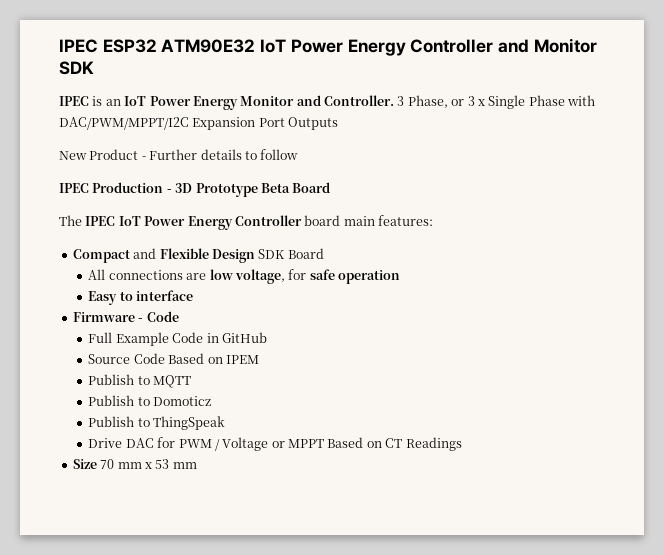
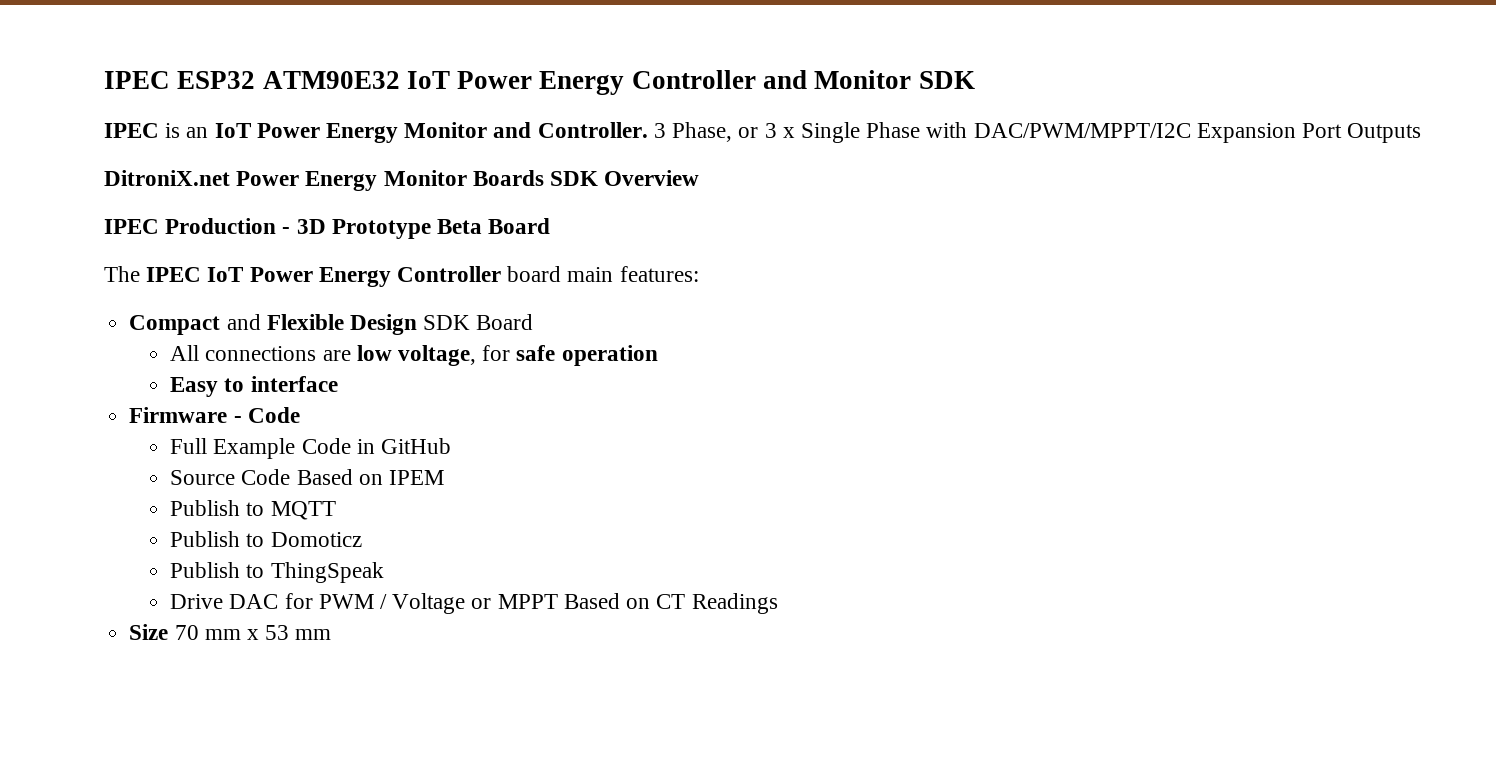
[59,149,299,160] New Product - Further details to follow -> [104,170,700,191] DitroniX.net Power Energy Monitor Boards SDK Overview

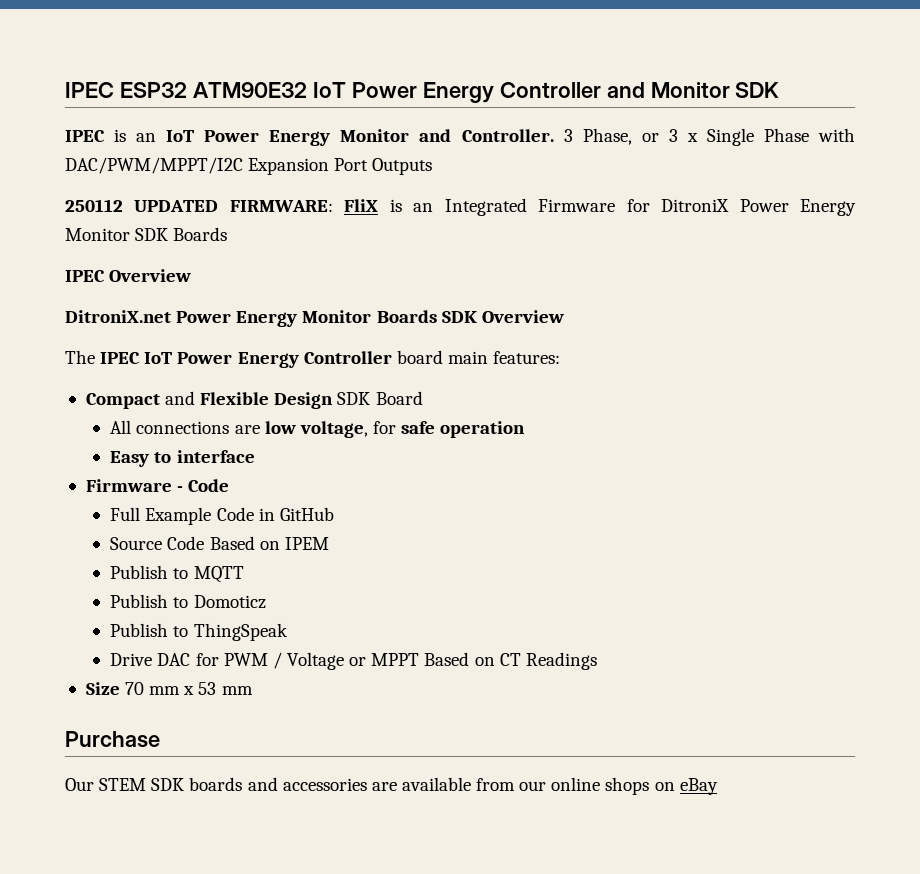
(1422, 133) none -> [65,198,857,216] [65,227,228,241] [65,269,192,282] // 250112 UPDATED FIRMWARE: FliX is an Integrated Firmware for DitroniX Power Energy Monitor SDK Boards // IPEC Overview
[104,218,551,239] // IPEC Production - 3D Prototype Beta Board -> (564, 316) none
(332, 634) none -> [65,731,160,748] [65,777,718,795] // Purchase // Our STEM SDK boards and accessories are available from our online shops on eBay

